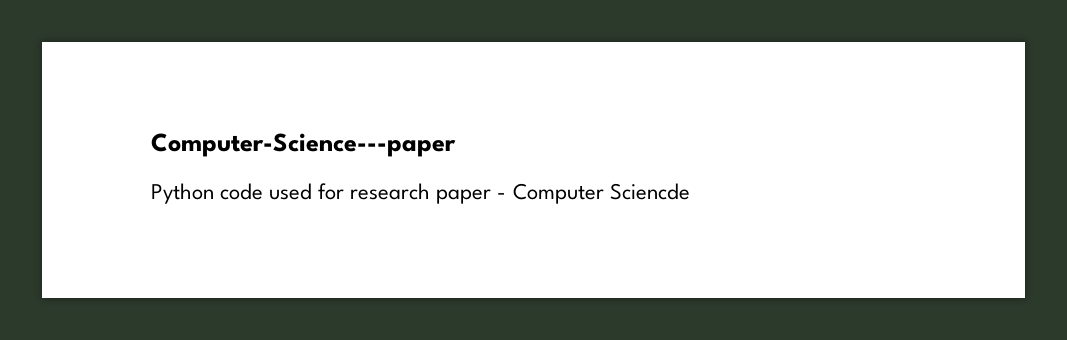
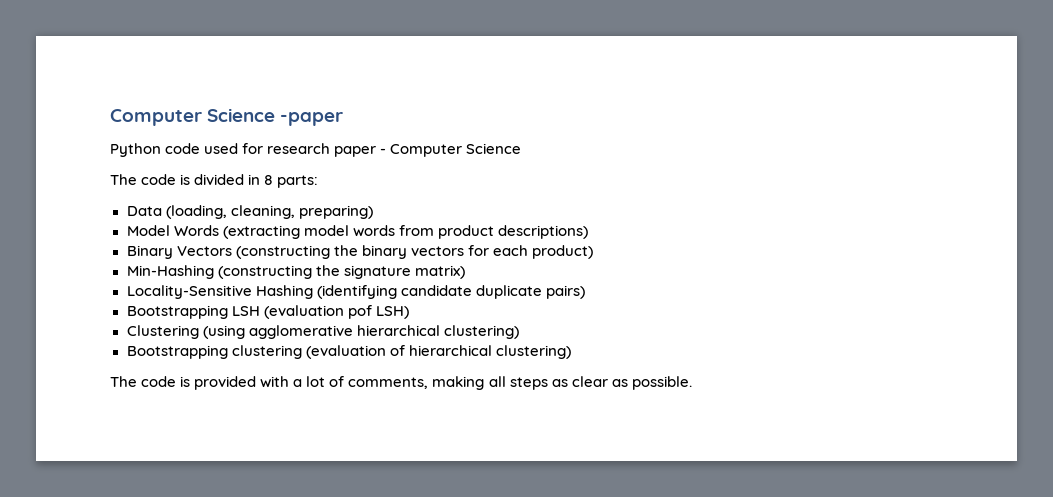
[151,133,456,157] Computer-Science---paper -> [110,108,344,126] Computer Science -paper
[609,183,690,200] Sciencde -> [466,143,522,154] [110,174,319,188] [126,205,373,219] [126,225,588,239] [126,245,593,259] [126,265,465,279] [126,285,585,299] [126,305,409,319] [126,325,519,339] [126,345,571,359] [110,376,692,390] Science // The code is divided in 8 parts: // Data (loading, cleaning, preparing) // Model Words (extracting model words from product descriptions) // Binary Vectors (constructing the binary vectors for each product) // Min-Hashing (constructing the signature matrix) // Locality-Sensitive Hashing (identifying candidate duplicate pairs) // Bootstrapping LSH (evaluation pof LSH) // Clustering (using agglomerative hierarchical clustering) // Bootstrapping clustering (evaluation of hierarchical clustering) // The code is provided with a lot of comments, making all steps as clear as possible.

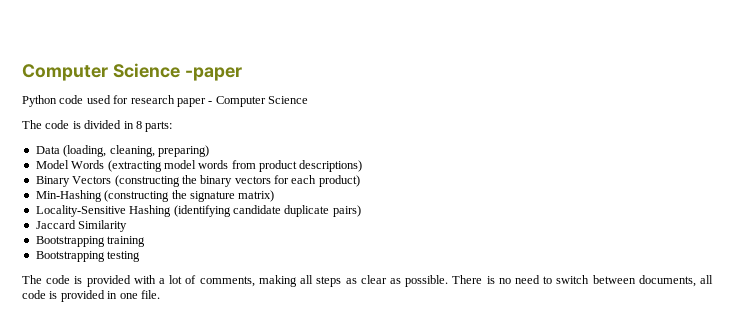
[126,305,409,319] [126,325,519,339] [126,345,571,359] Bootstrapping LSH (evaluation pof LSH) // Clustering (using agglomerative hierarchical clustering) // Bootstrapping clustering (evaluation of hierarchical clustering) -> [35,220,128,232] [35,236,146,247] [35,251,141,262] Jaccard Similarity // Bootstrapping training // Bootstrapping testing
(692, 383) none -> [452,275,713,287] [22,290,160,302] There is no need to switch between documents, all code is provided in one file.

